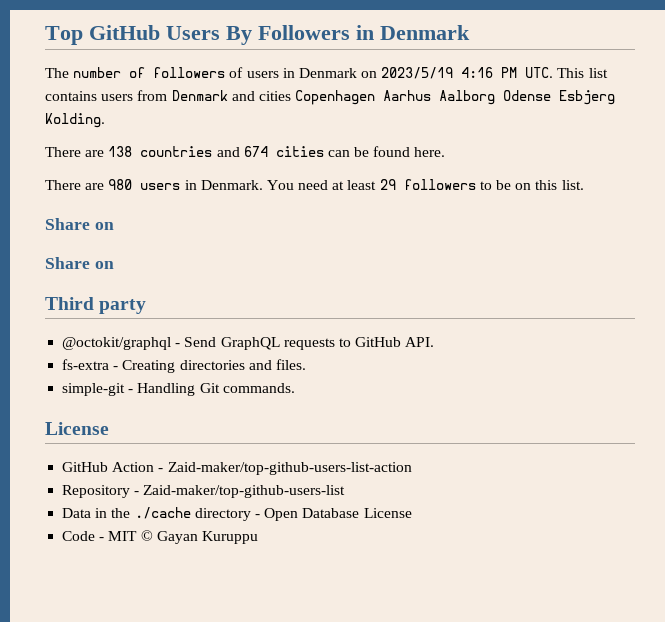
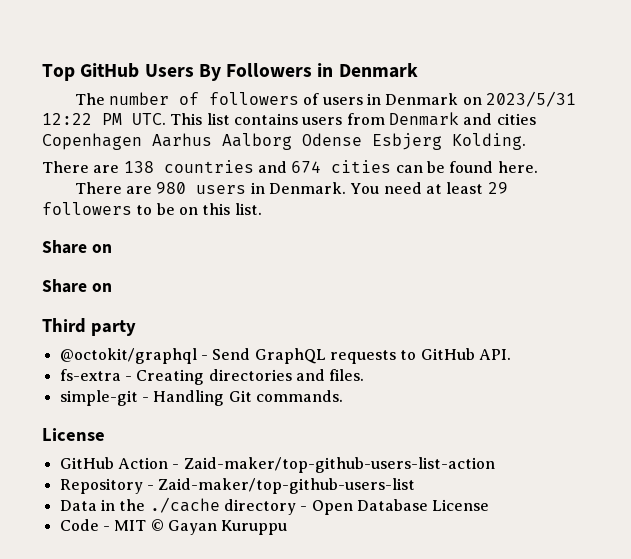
[381,67,494,79] 2023/5/19 4:16 -> [485,91,576,107] [42,113,92,125] 2023/5/31 12:22

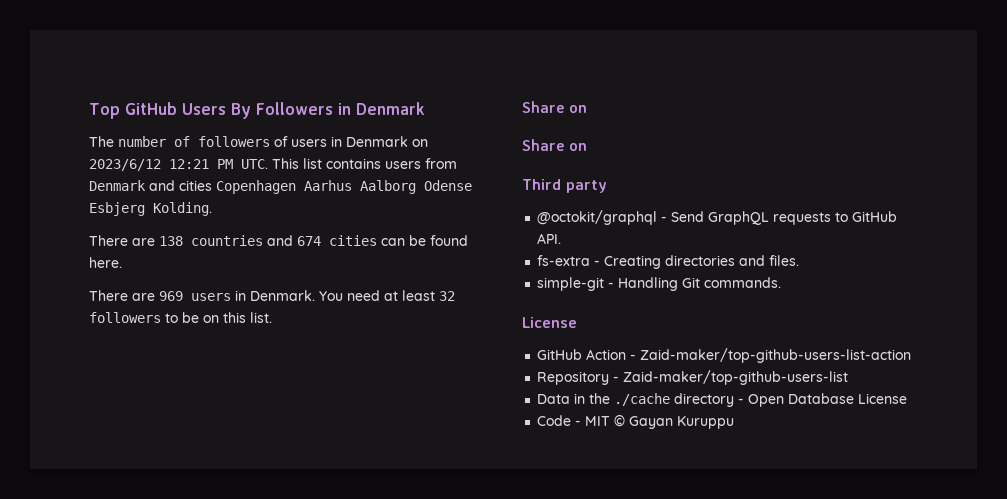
[485,91,576,107] [42,113,92,125] 2023/5/31 12:22 -> [89,159,209,171] 2023/6/12 12:21
[156,182,187,194] 980 -> [159,291,183,301] 969
[487,182,508,194] 29 -> [439,291,455,301] 32

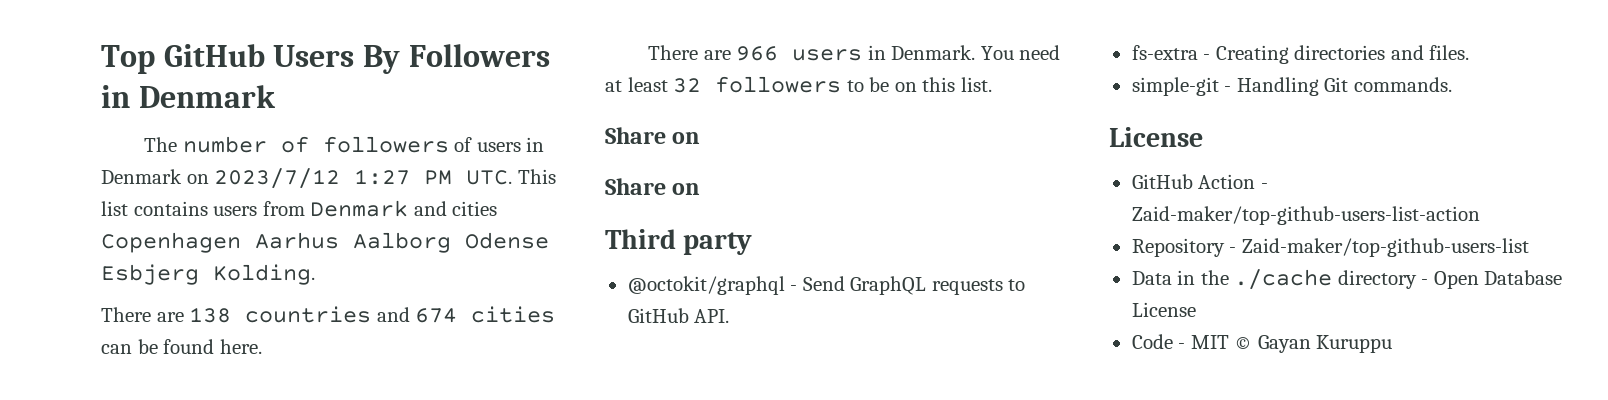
[89,159,209,171] 2023/6/12 12:21 -> [214,168,411,189] 2023/7/12 1:27
[159,291,183,301] 969 -> [736,46,779,61] 966

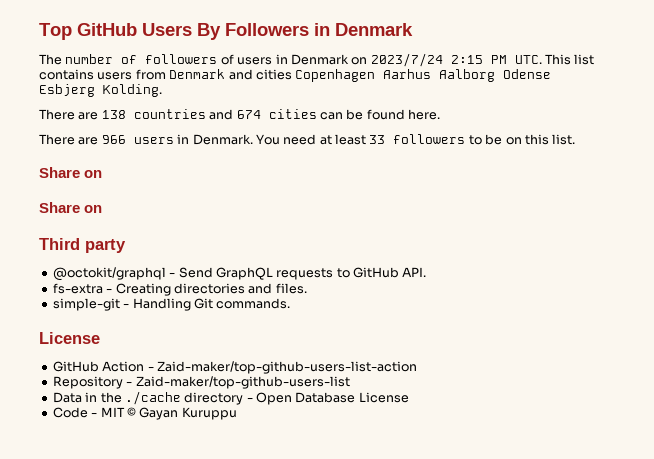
[214,168,411,189] 2023/7/12 1:27 -> [370,53,483,67] 2023/7/24 2:15
[673,78,702,93] 32 -> [369,135,386,144] 33

